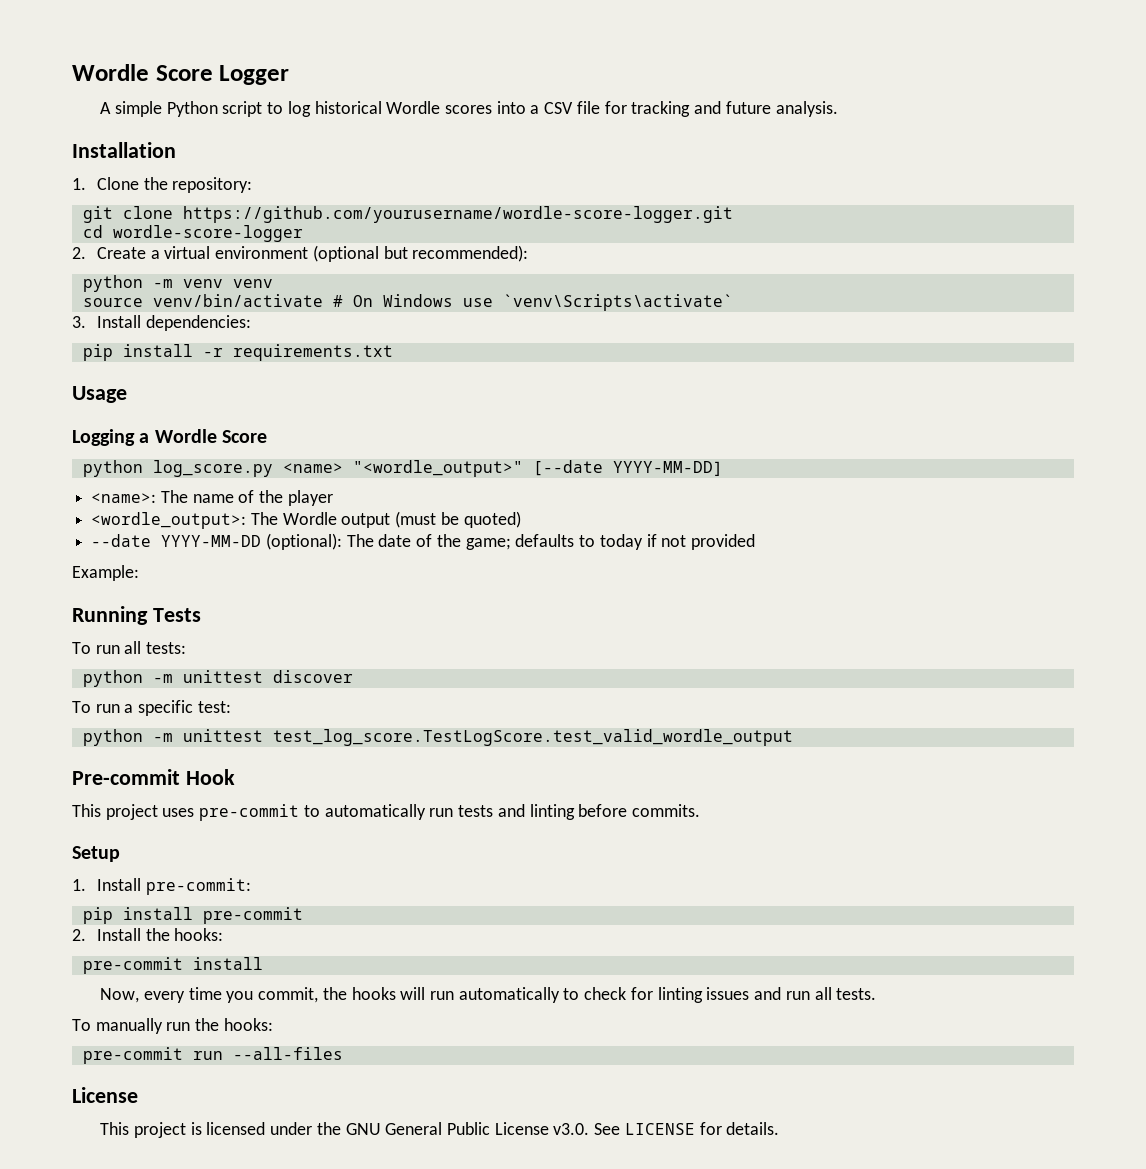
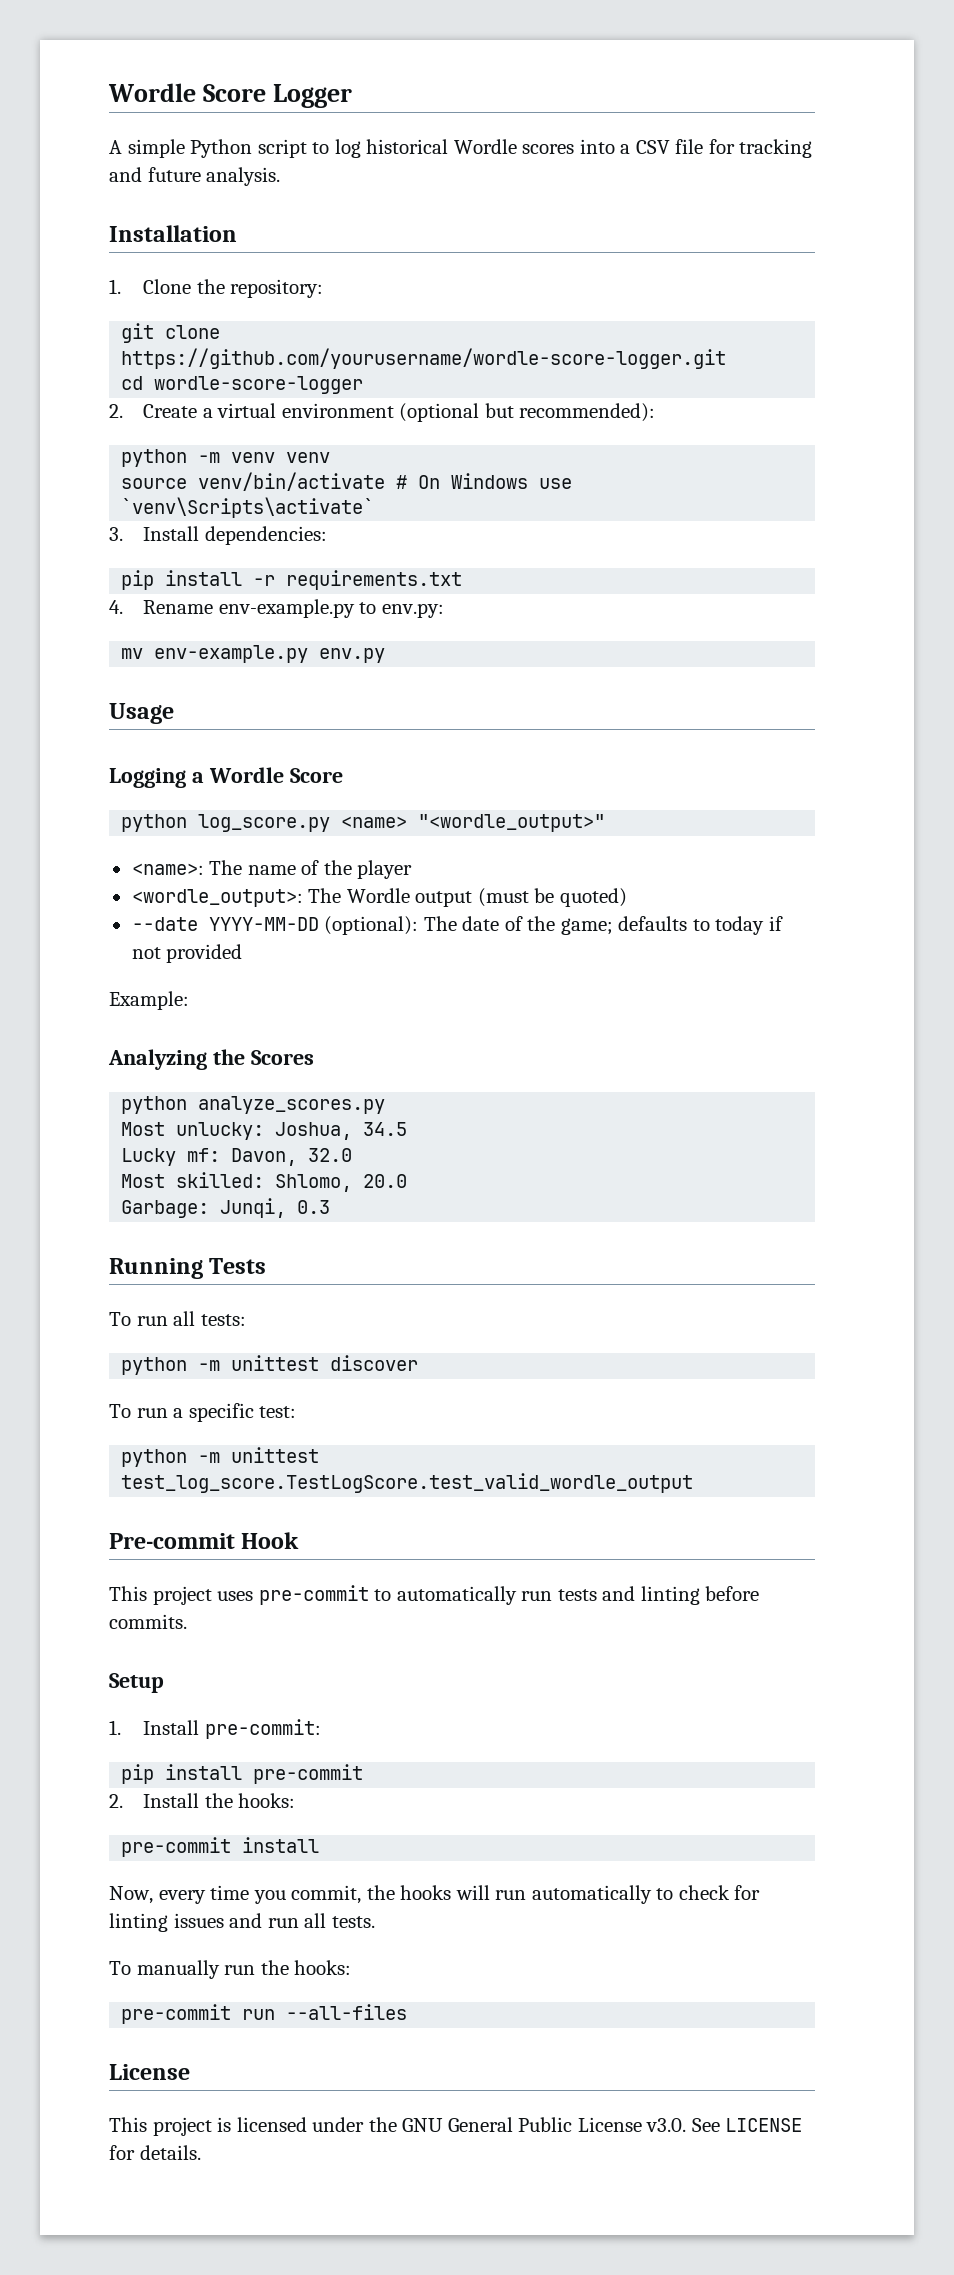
(393, 352) none -> [109,599,444,618] [121,645,386,663] // 4. Rename env-example.py to env.py: // mv env-example.py env.py
[532,460,723,476] [--date YYYY-MM-DD] -> (606, 823) none
(139, 573) none -> [108,1049,314,1070] [121,1096,386,1114] [121,1122,408,1140] [121,1148,353,1166] [121,1172,408,1192] [121,1198,331,1218] // Analyzing the Scores // python analyze_scores.py // Most unlucky: Joshua, 34.5 // Lucky mf: Davon, 32.0 // Most skilled: Shlomo, 20.0 // Garbage: Junqi, 0.3

